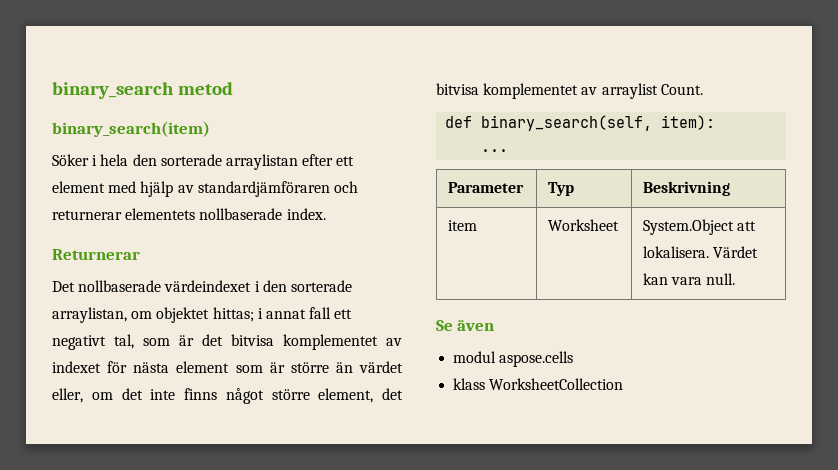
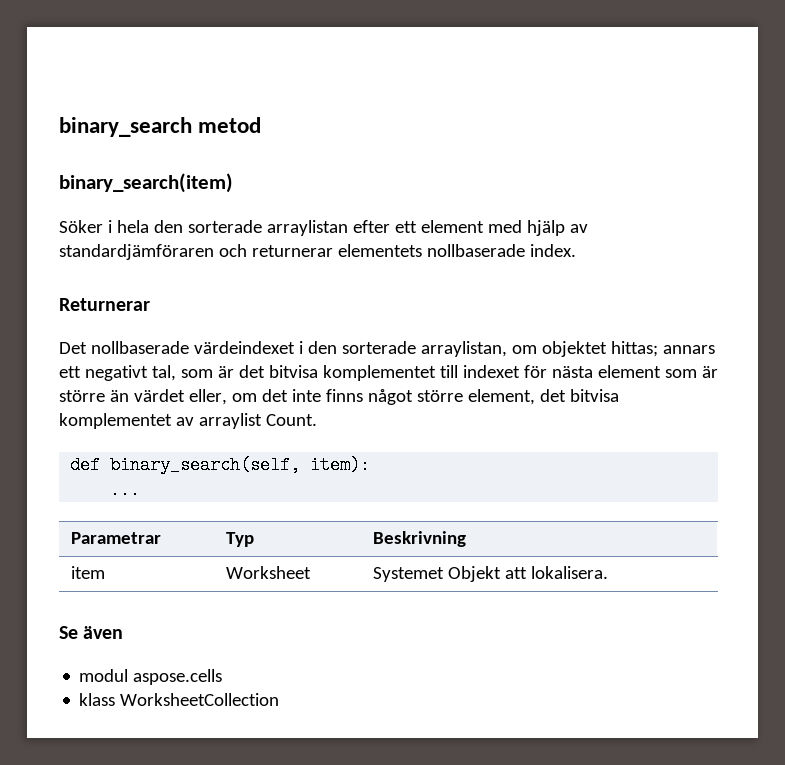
[257,307,332,319] i annat fall -> [662,345,715,354] annars
[386,338,402,346] av -> [439,365,458,378] till
[448,182,525,193] Parameter -> [71,532,162,544] Parametrar
[643,219,735,235] System.Object -> [373,566,502,582] Systemet Objekt
[713,246,759,258] [643,273,736,285] Värdet kan vara null. -> (609, 572) none

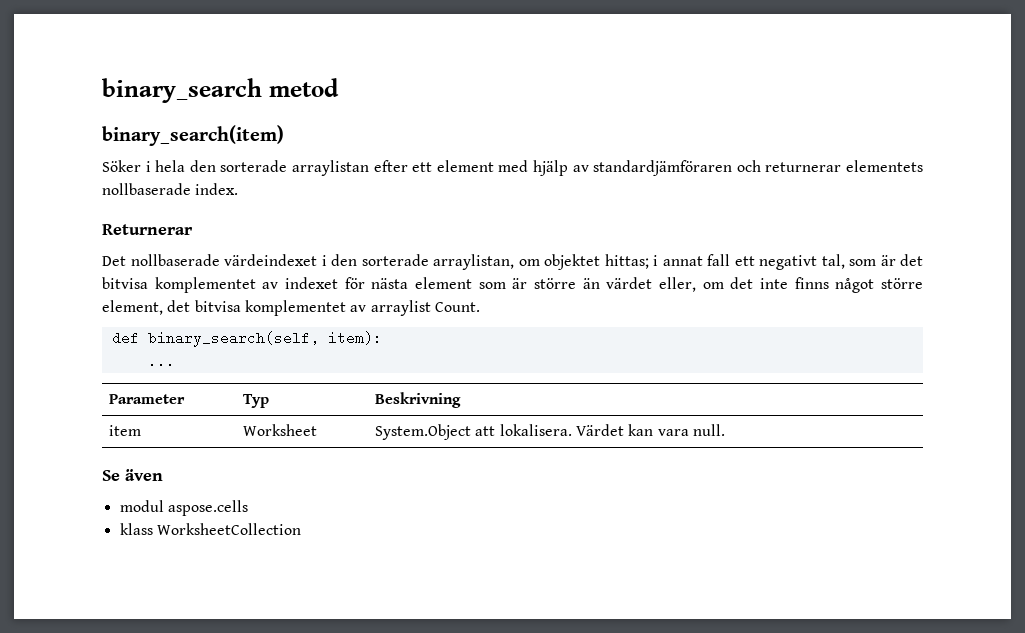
[662,345,715,354] annars -> [653,254,730,266] i annat fall
[439,365,458,378] till -> [262,282,279,289] av
[71,532,162,544] Parametrar -> [109,394,186,404] Parameter
[373,566,502,582] Systemet Objekt -> [375,424,472,440] System.Object
(609, 572) none -> [576,424,726,436] Värdet kan vara null.

